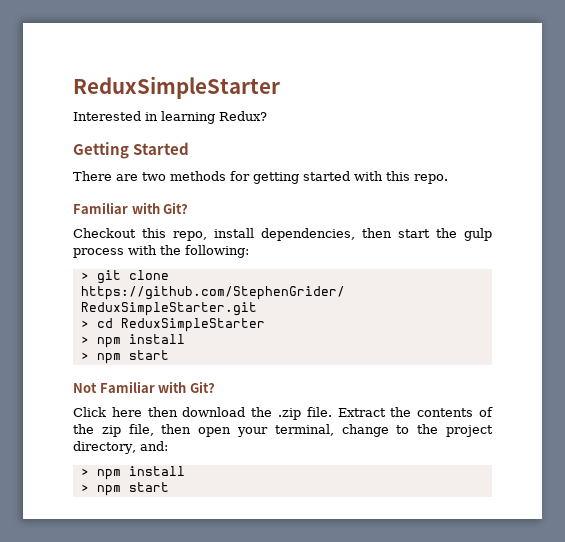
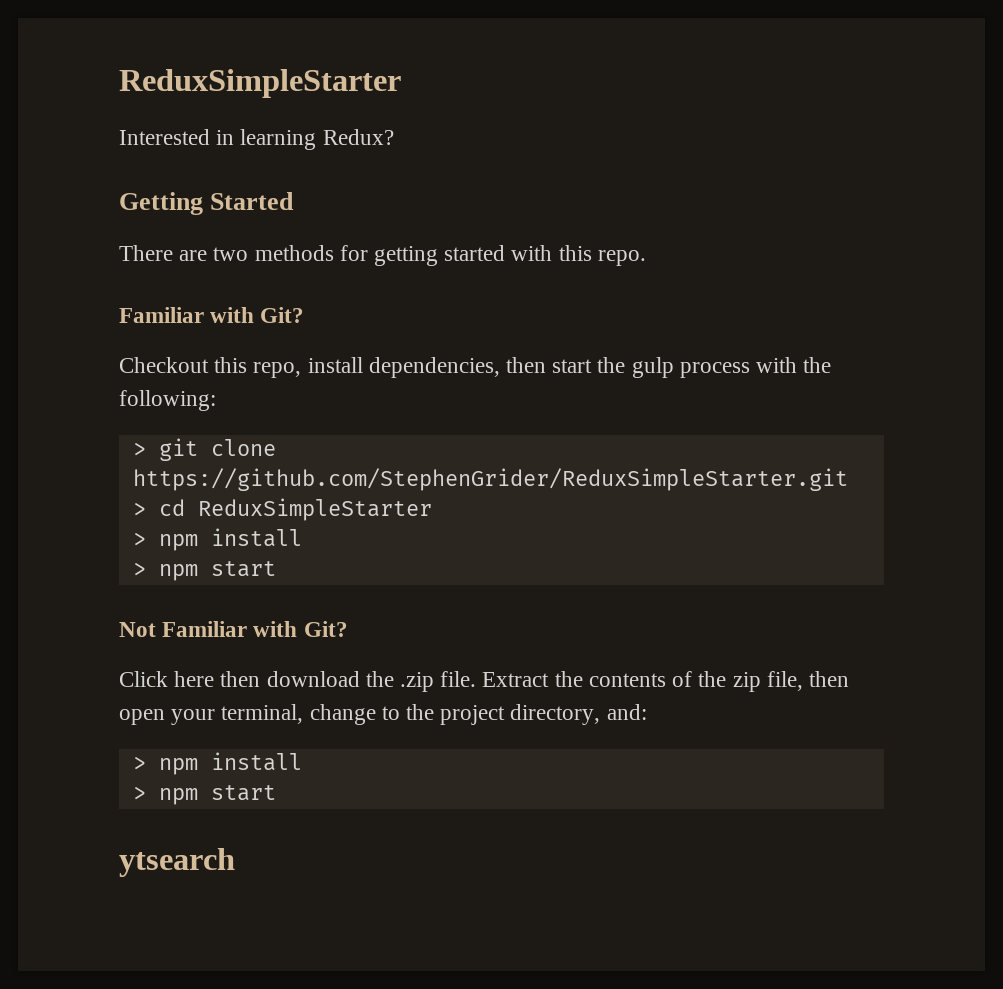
(169, 487) none -> [119,848,235,877] // ytsearch

